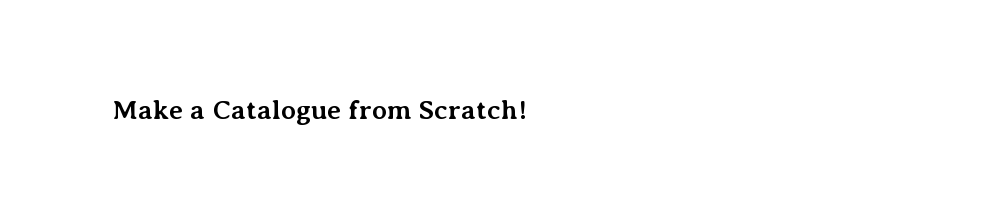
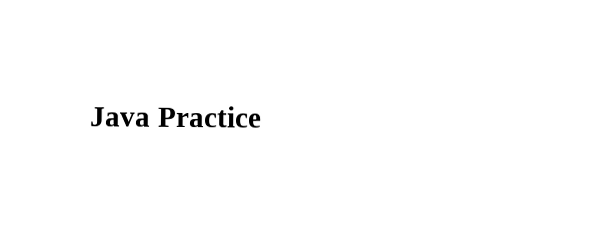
[112,100,528,125] Make a Catalogue from Scratch! -> [89,105,262,128] Java Practice

